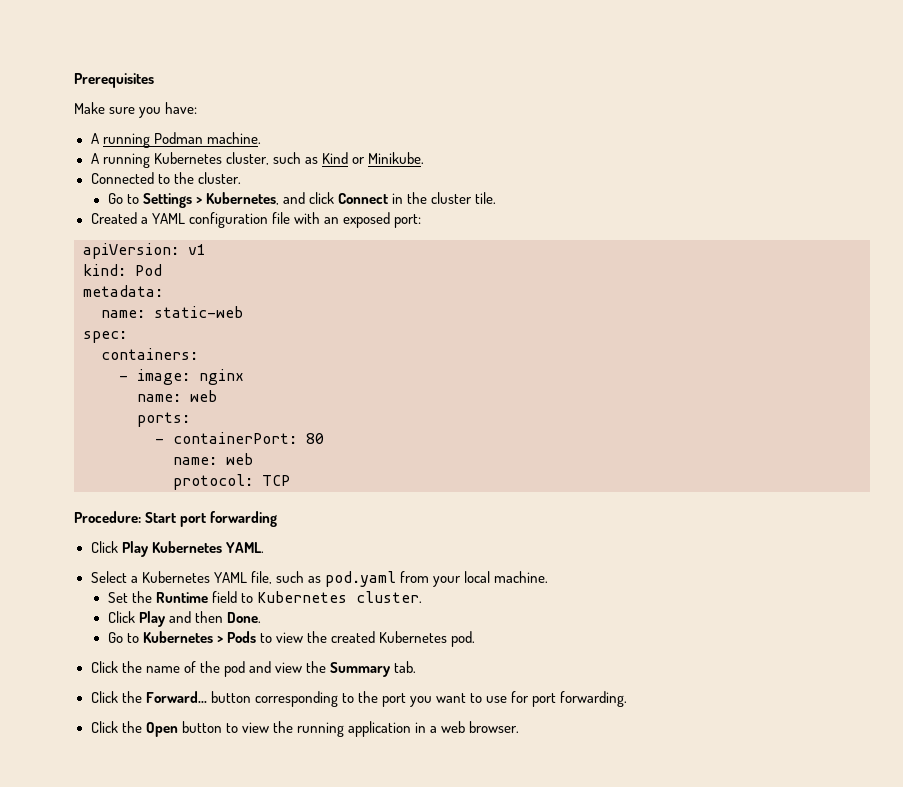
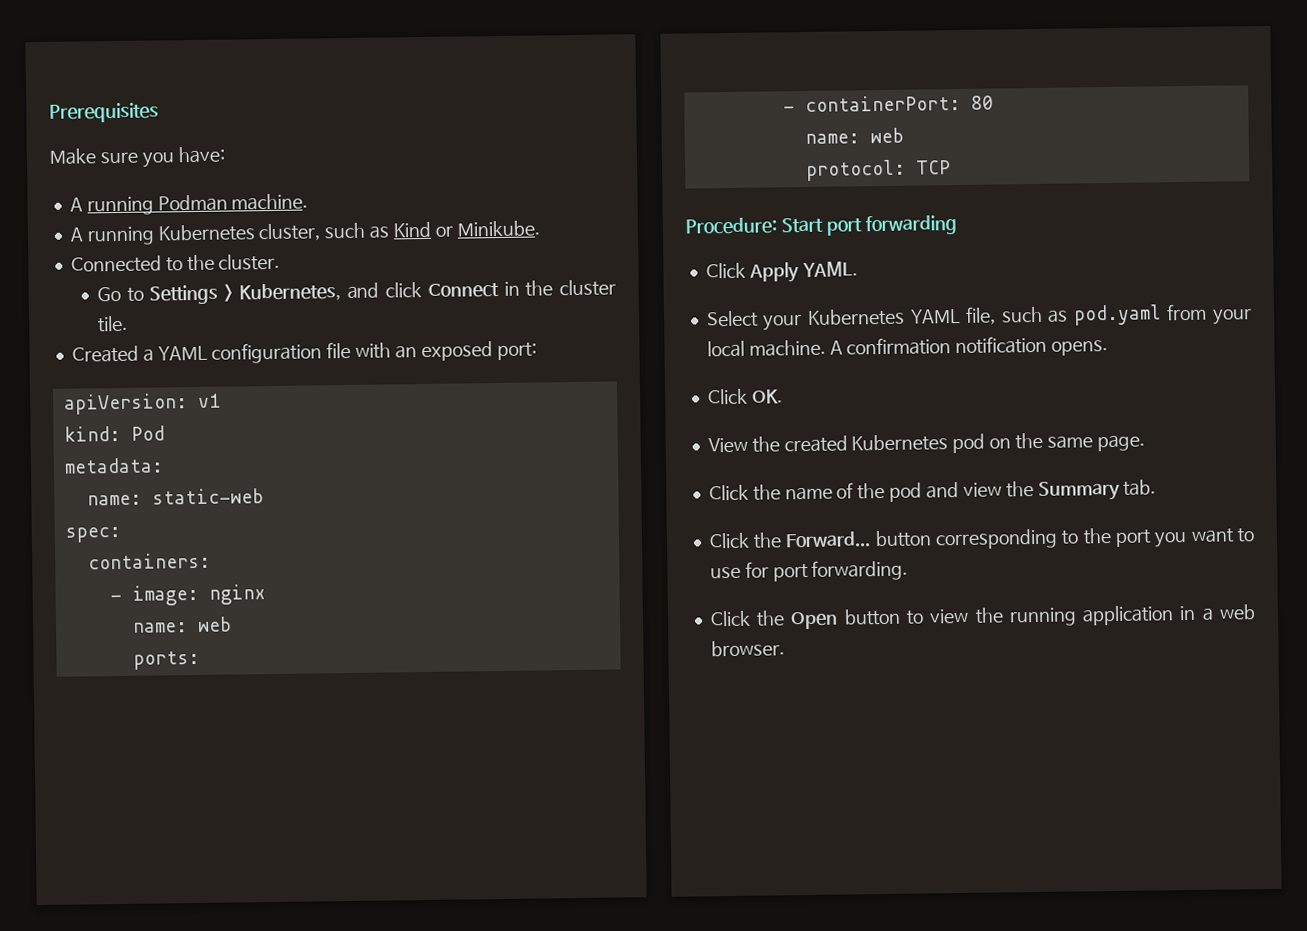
[121,541,222,557] Play Kubernetes -> [748,262,799,283] Apply
[130,576,138,583] a -> [763,314,803,331] your
[107,591,422,603] [107,611,261,627] [107,631,476,647] // Set the Runtime field to Kubernetes cluster. // Click Play and then Done. // Go to Kubernetes > Pods to view the created Kubernetes pod. -> [829,335,1109,356] [707,388,783,405] [707,432,1145,454] A confirmation notification opens. // Click OK. // View the created Kubernetes pod on the same page.

